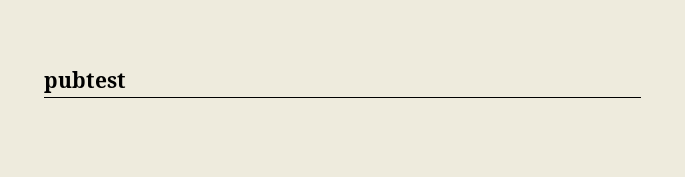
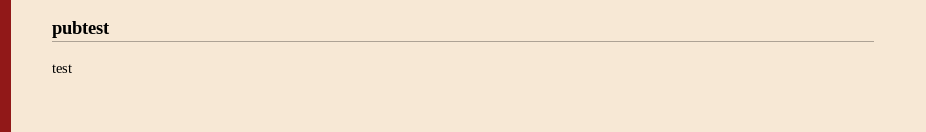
(126, 82) none -> [52,64,72,73] // test

